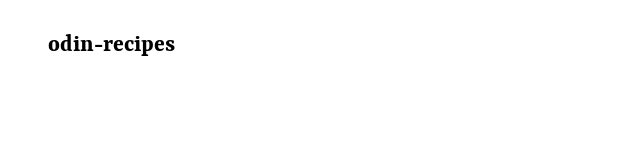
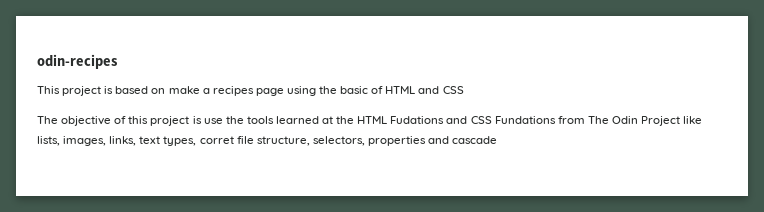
(175, 45) none -> [37,86,464,96] [37,116,703,126] [37,136,498,146] // This project is based on make a recipes page using the basic of HTML and CSS // The objective of this project is use the tools learned at the HTML Fudations and CSS Fundations from The Odin Project like lists, images, links, text types, corret file structure, selectors, properties and cascade

